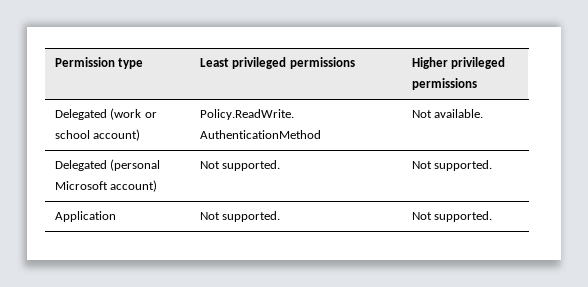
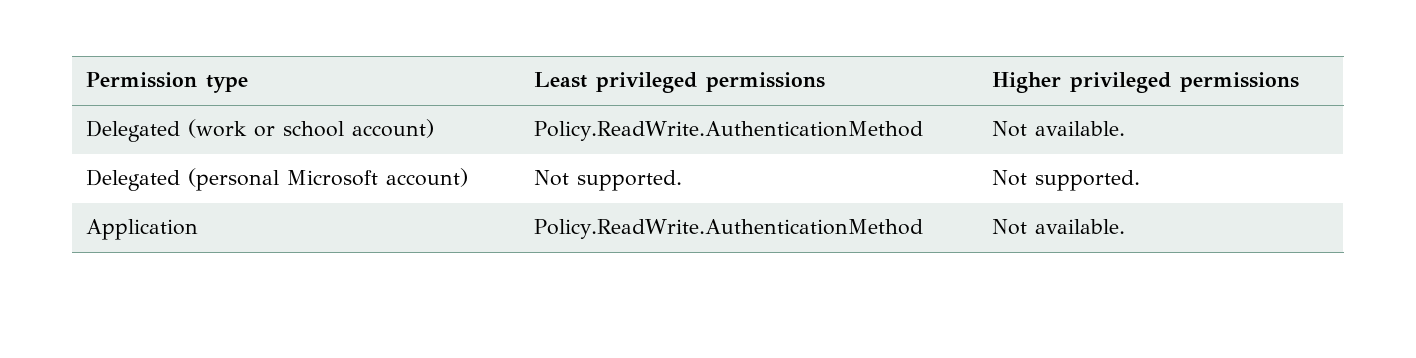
[199,211,281,222] [411,211,493,222] Not supported. | Not supported. -> [533,219,924,239] [991,219,1125,235] Policy.ReadWrite.AuthenticationMethod | Not available.

